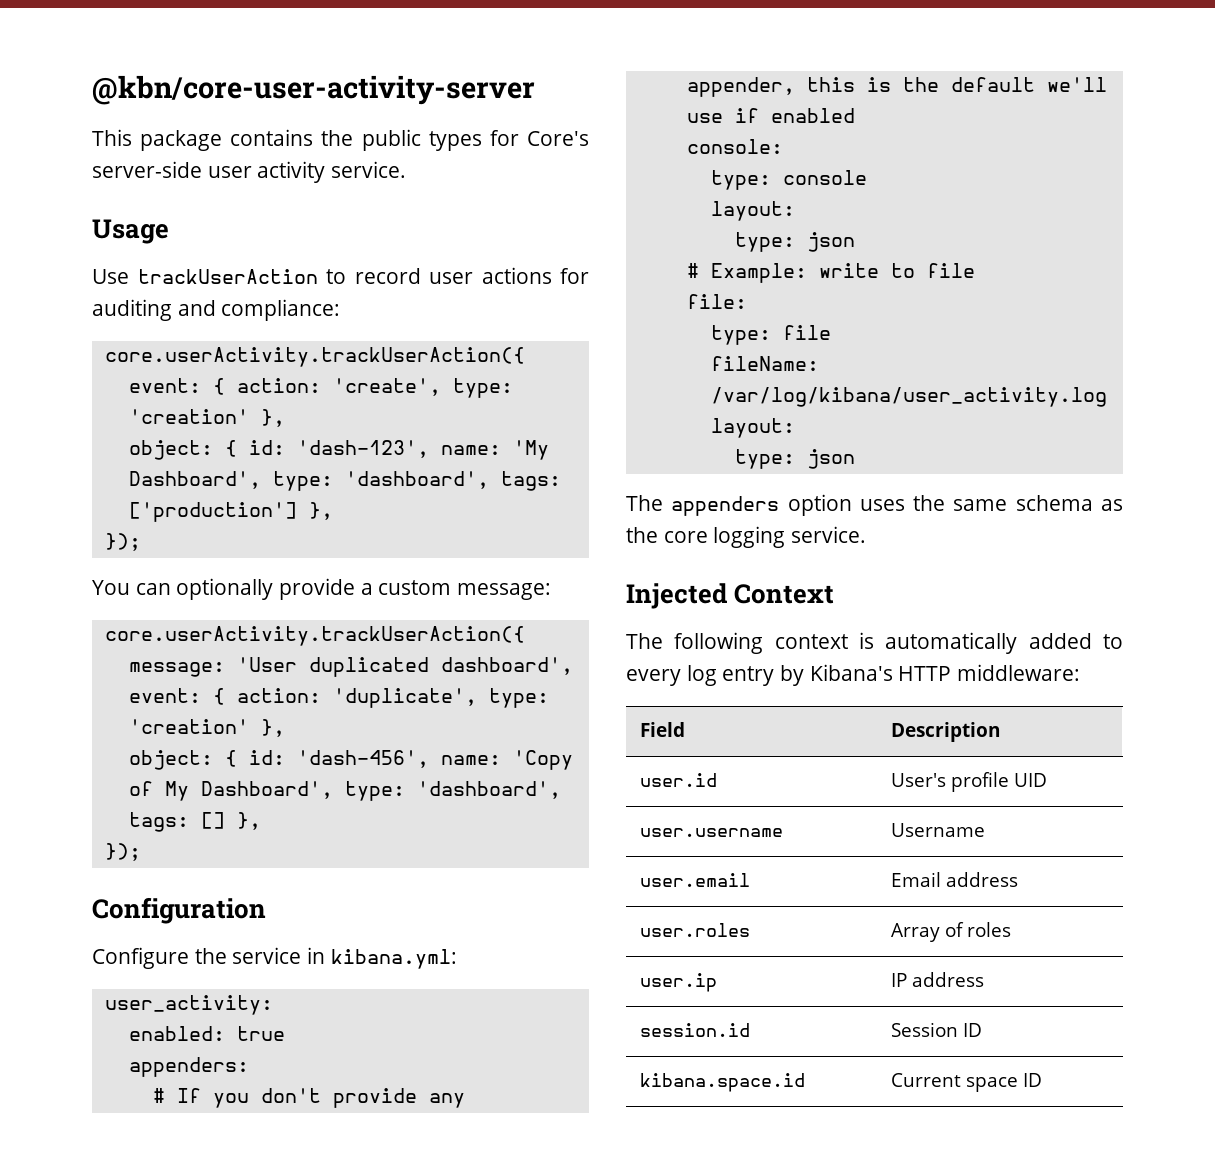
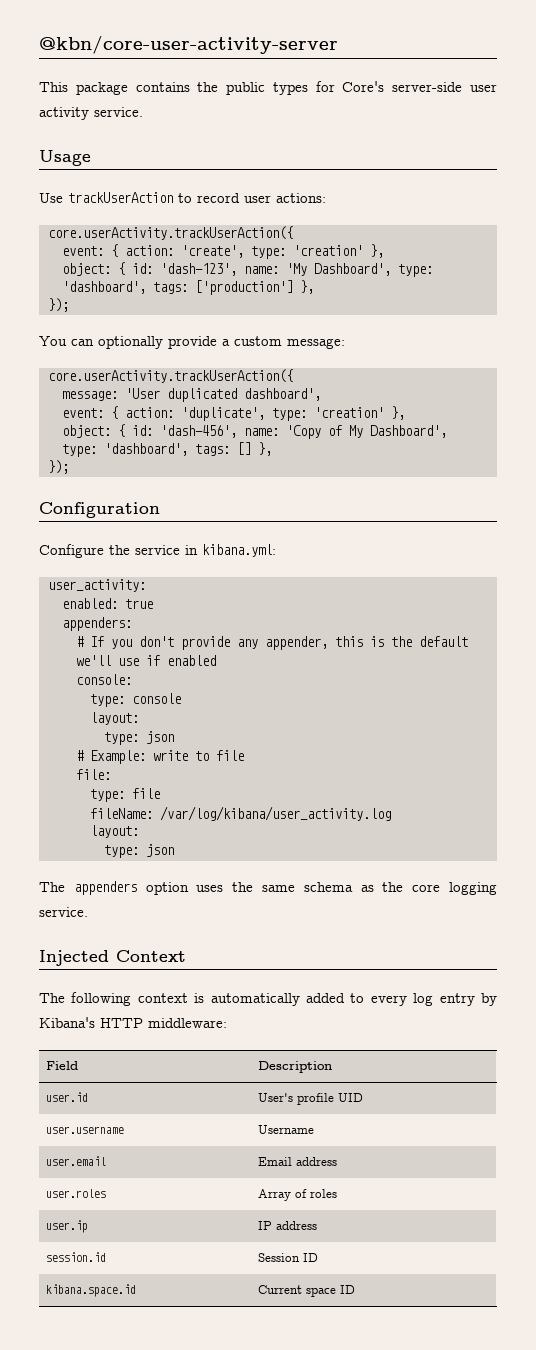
[481,267,589,284] [92,299,341,321] actions for auditing and compliance: -> [276,193,326,203] actions:

